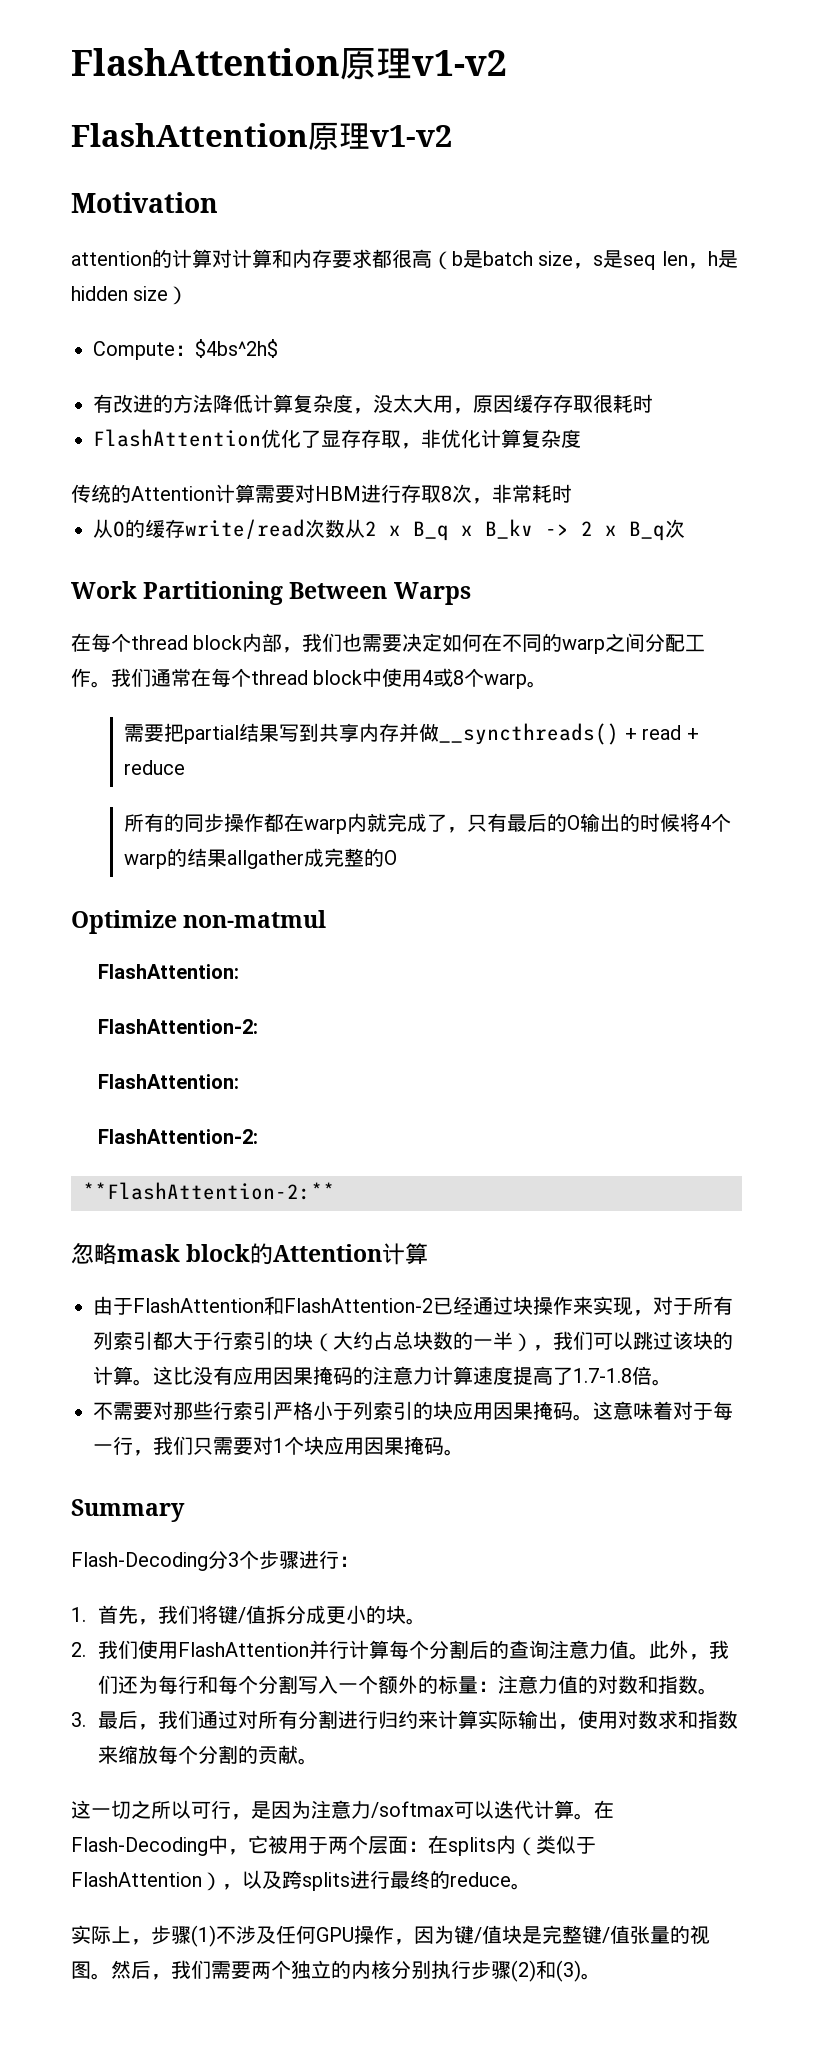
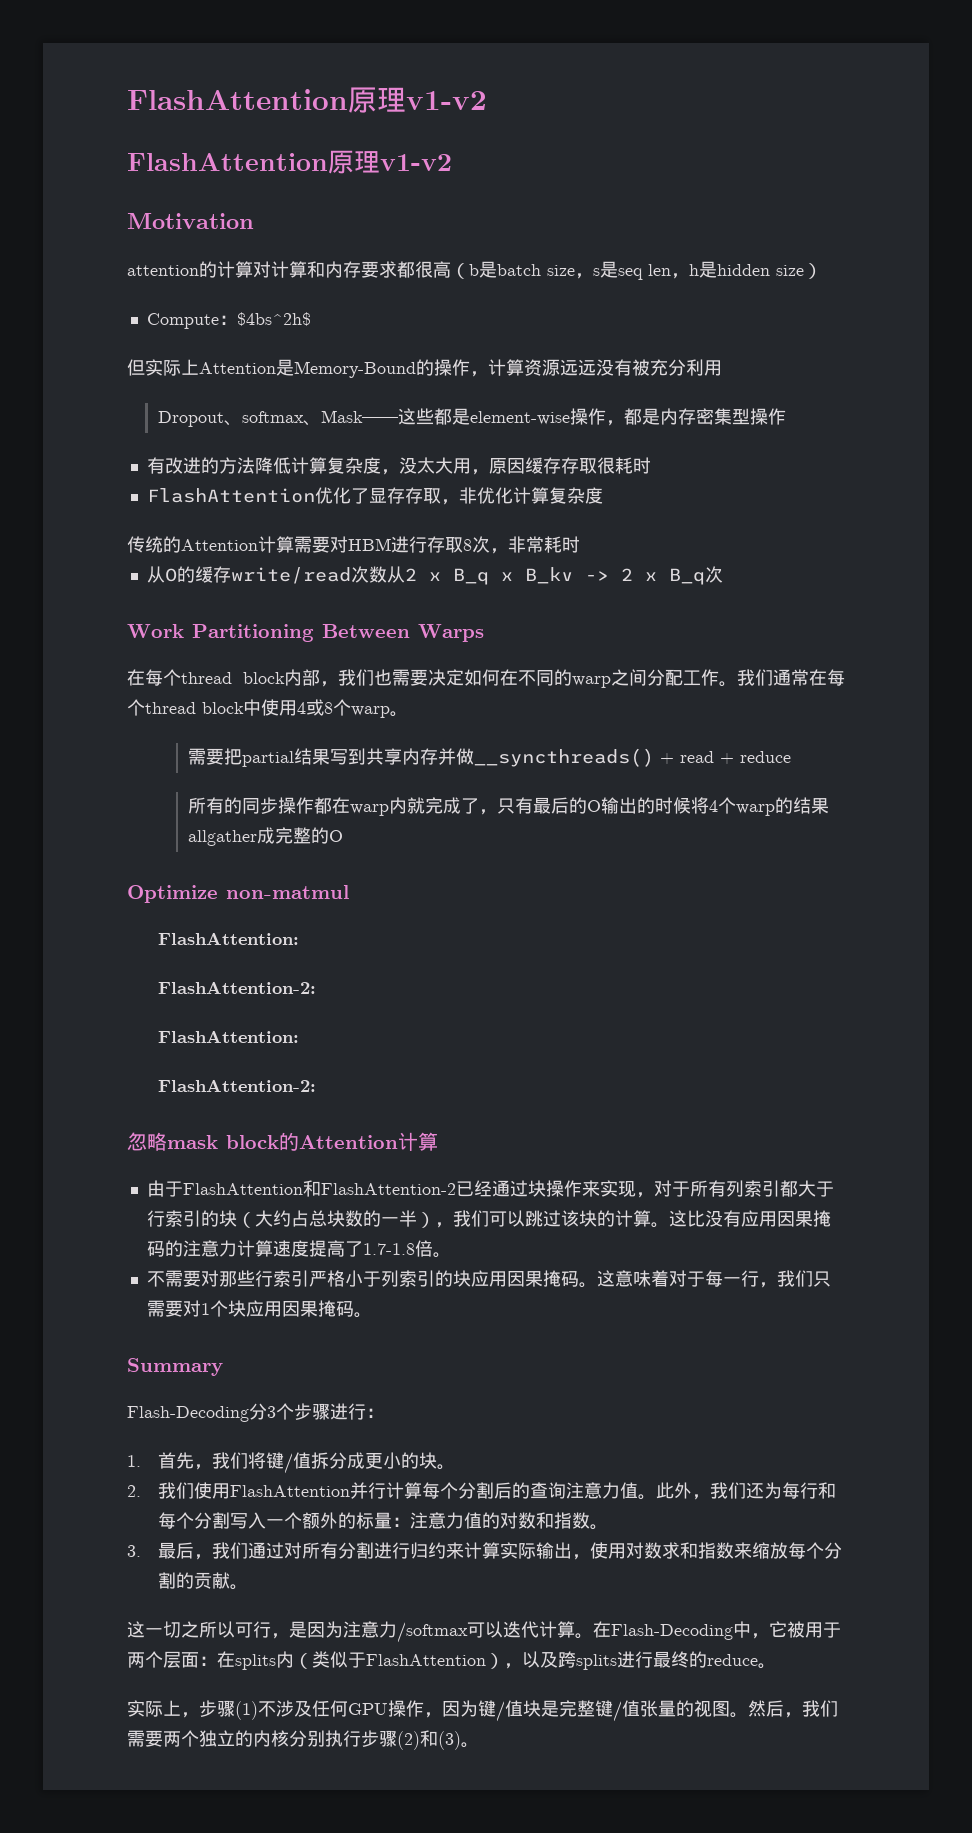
(278, 348) none -> [127,359,722,378] [157,408,786,427] // 但实际上Attention是Memory-Bound的操作，计算资源远远没有被充分利用 // Dropout、softmax、Mask——这些都是element-wise操作，都是内存密集型操作
[83,1182,335,1200] // **FlashAttention-2:** -> (316, 1085) none

